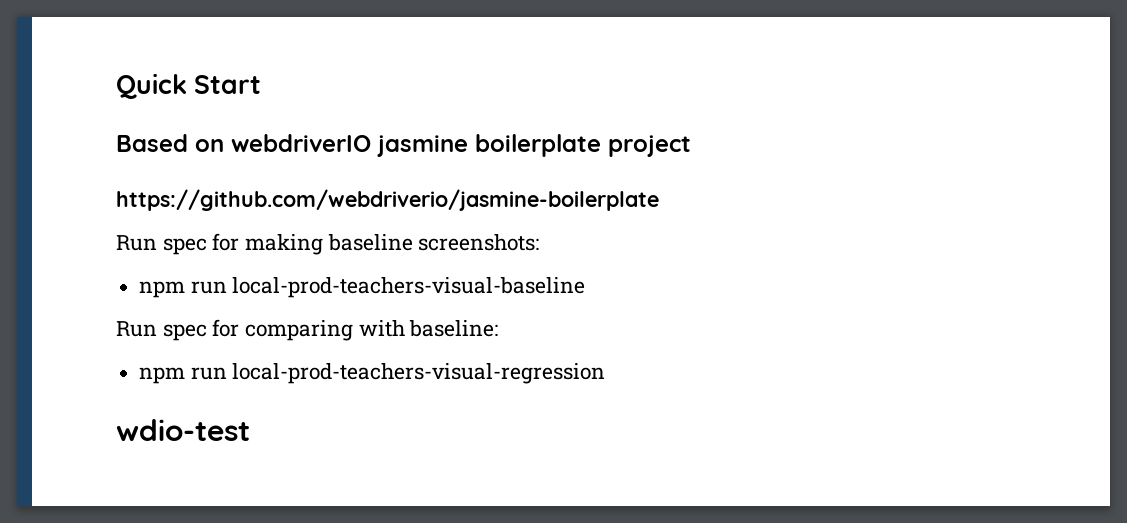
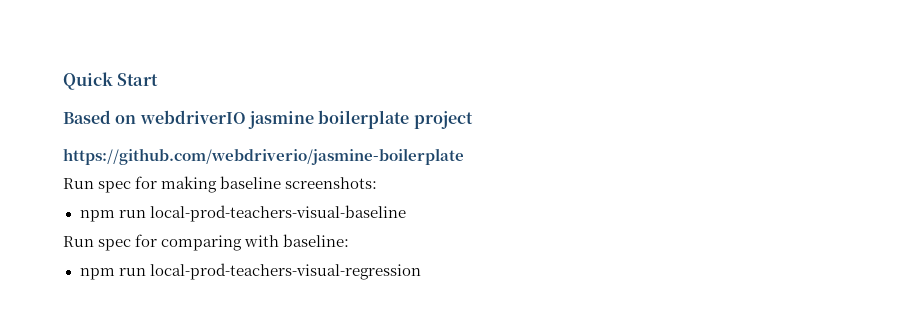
[116,419,250,441] // wdio-test -> (421, 271) none

